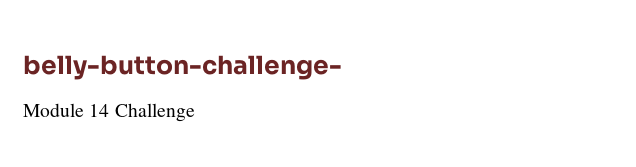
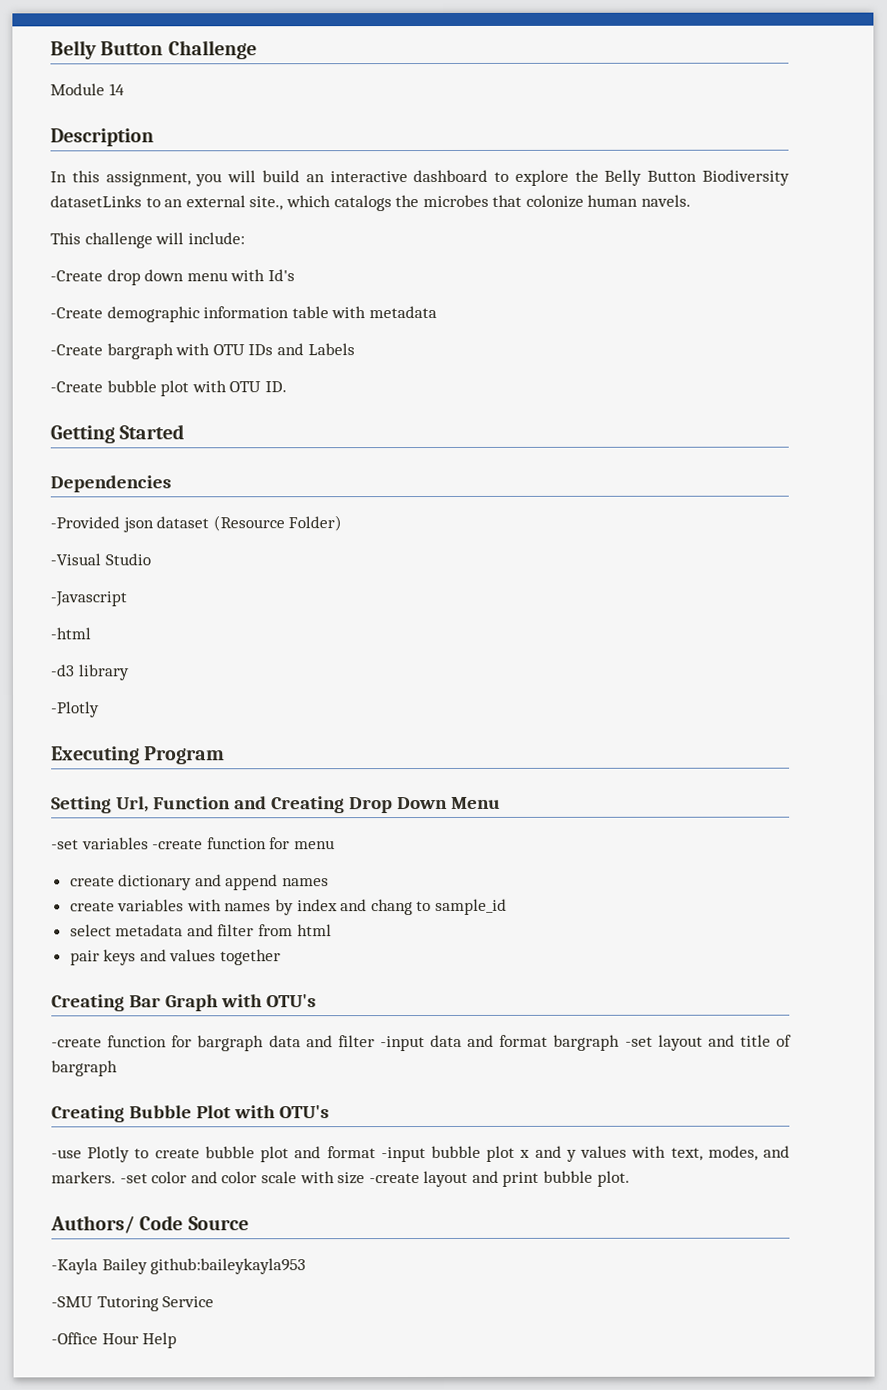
[23,55,342,80] belly-button-challenge- -> [50,40,257,60] Belly Button Challenge
[114,103,195,122] Challenge -> [50,128,154,147] [50,169,791,187] [50,194,692,212] [50,232,245,249] [50,269,295,286] [50,306,437,323] [50,343,355,360] [50,380,287,397] [50,424,185,444] [50,475,171,493] [50,515,343,533] [50,553,151,566] [50,591,127,607] [50,627,91,640] [50,664,129,681] [51,701,100,718] [51,746,226,765] [51,796,501,814] [51,837,335,850] [69,874,330,891] [69,898,508,916] [69,924,332,937] [69,949,282,966] [51,994,316,1012] [51,1034,792,1052] [51,1060,118,1077] [51,1105,329,1123] [51,1145,790,1163] [51,1170,630,1188] [50,1215,249,1234] [51,1258,307,1275] [51,1296,215,1312] [51,1332,178,1349] // Description // In this assignment, you will build an interactive dashboard to explore the Belly Button Biodiversity datasetLinks to an external site., which catalogs the microbes that colonize human navels. // This challenge will include: // -Create drop down menu with Id's // -Create demographic information table with metadata // -Create bargraph with OTU IDs and Labels // -Create bubble plot with OTU ID. // Getting Started // Dependencies // -Provided json dataset (Resource Folder) // -Visual Studio // -Javascript // -html // -d3 library // -Plotly // Executing Program // Setting Url, Function and Creating Drop Down Menu // -set variables -create function for menu // create dictionary and append names // create variables with names by index and chang to sample_id // select metadata and filter from html // pair keys and values together // Creating Bar Graph with OTU's // -create function for bargraph data and filter -input data and format bargraph -set layout and title of bargraph // Creating Bubble Plot with OTU's // -use Plotly to create bubble plot and format -input bubble plot x and y values with text, modes, and markers. -set color and color scale with size -create layout and print bubble plot. // Authors/ Code Source // -Kayla Bailey github:baileykayla953 // -SMU Tutoring Service // -Office Hour Help

